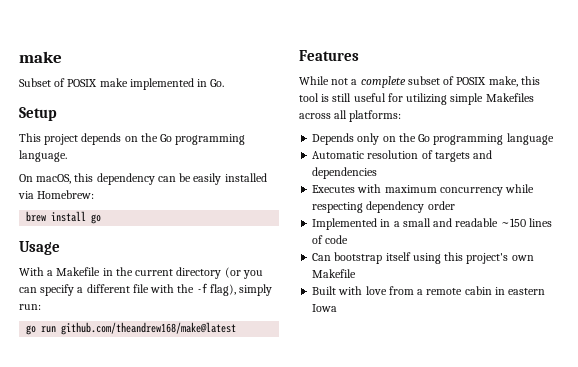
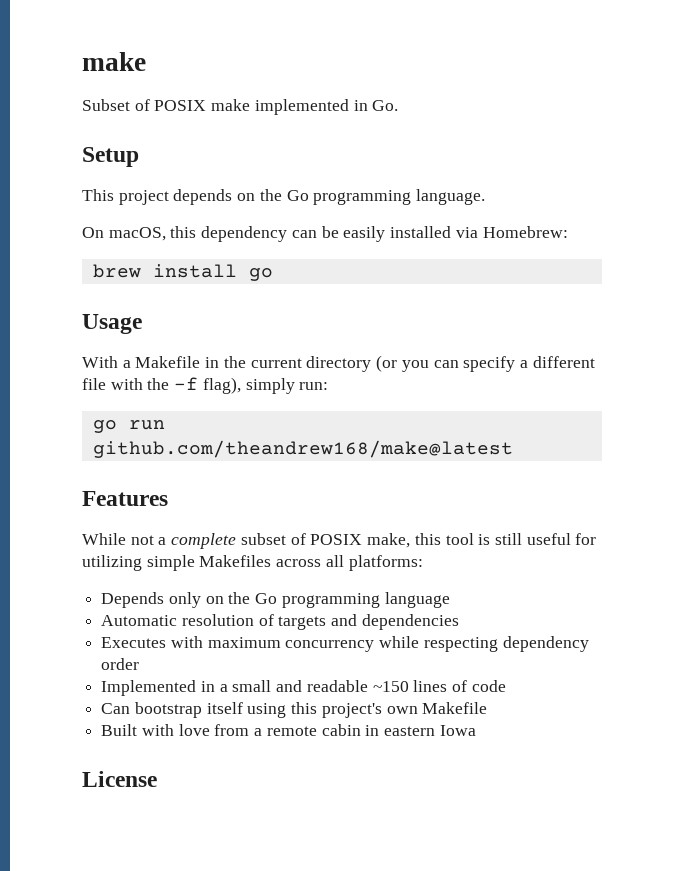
(338, 308) none -> [82,771,157,787] // License

